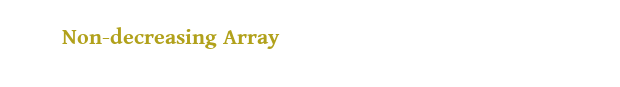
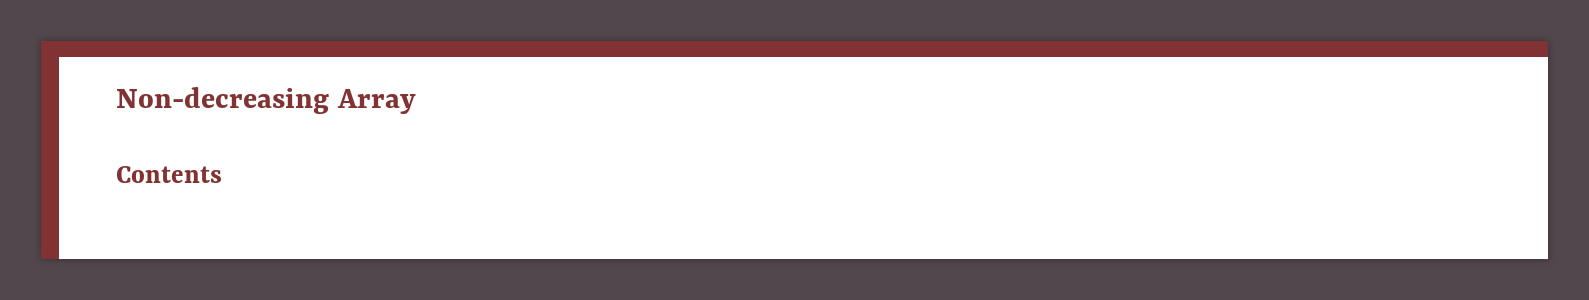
(280, 39) none -> [116,166,222,183] // Contents

